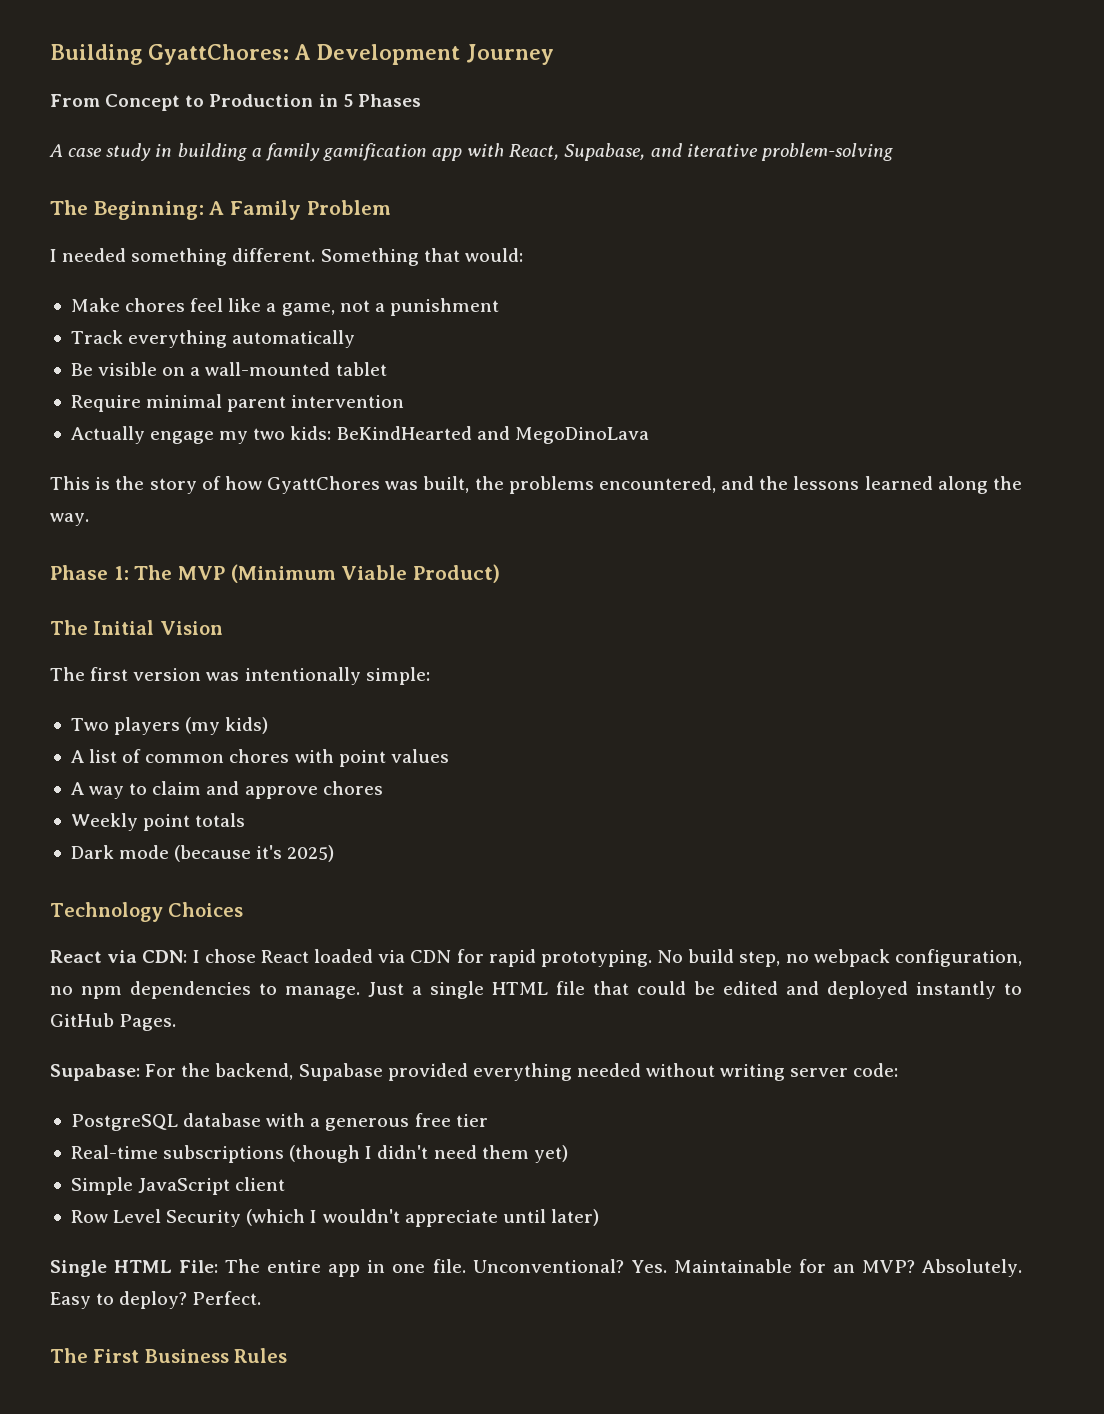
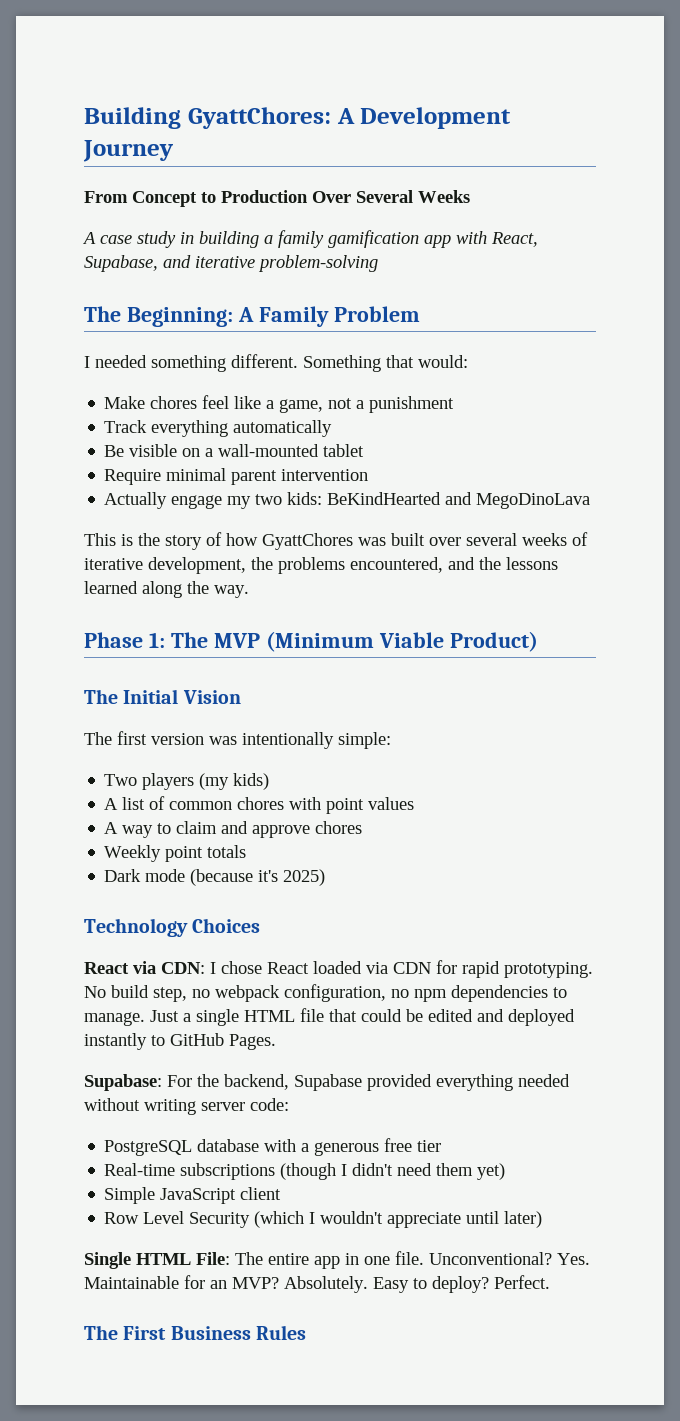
[318,94,421,107] in 5 Phases -> [312,190,470,203] Over Several Weeks
[423,476,470,493] built, -> [391,532,588,546] [84,557,246,574] built over several weeks of iterative development,

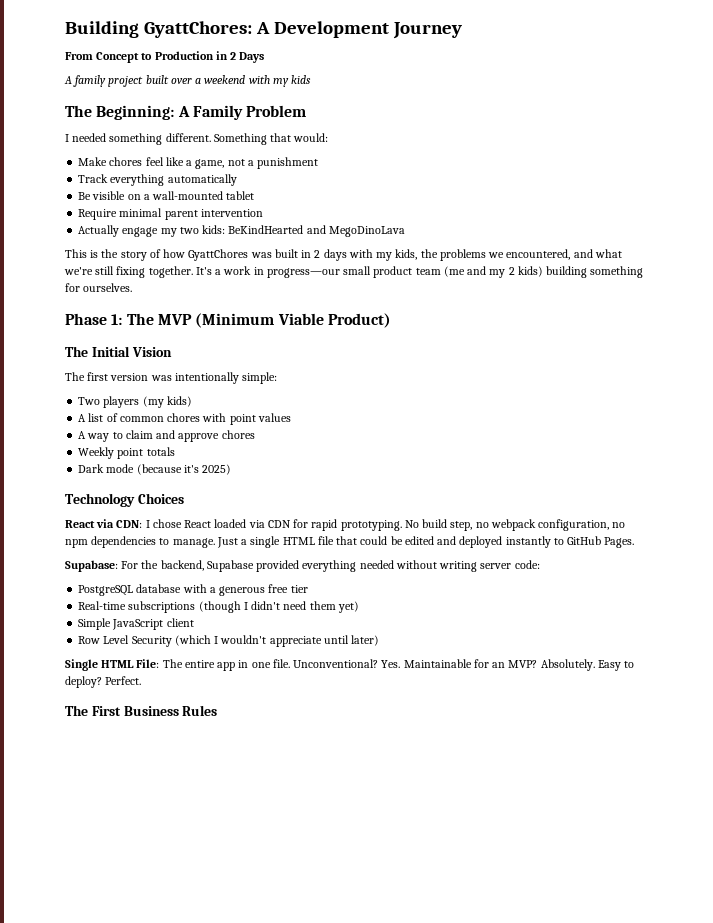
[312,190,470,203] [82,230,538,248] [84,255,378,272] Over Several Weeks // A case study in building a family gamification app with React, Supabase, and iterative problem-solving -> [215,51,265,63] [64,75,312,87] in 2 Days // A family project built over a weekend with my kids
[429,532,588,546] [84,557,246,574] over several weeks of iterative development, -> [301,249,418,261] in 2 days with my kids,
(345, 565) none -> [488,252,505,258] we
[479,557,558,570] [84,581,249,598] the lessons learned along the way. -> [594,249,622,258] [64,266,644,278] [65,283,133,292] what we're still fixing together. It's a work in progress—our small product team (me and my 2 kids) building something for ourselves.

